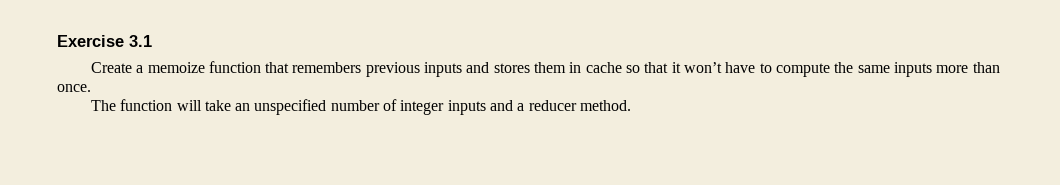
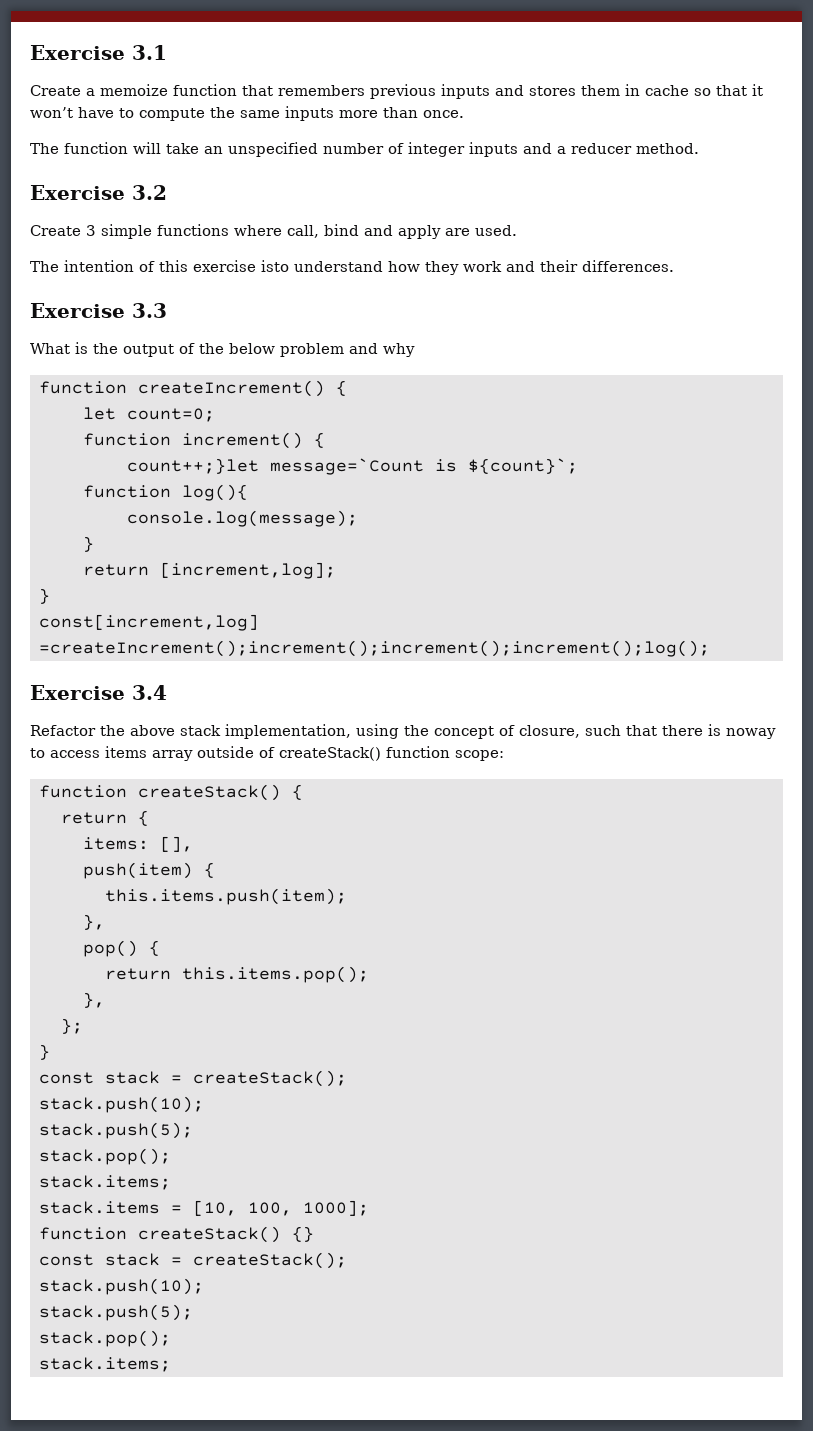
(632, 105) none -> [30,185,167,200] [30,224,517,239] [30,260,674,275] [30,303,167,318] [30,342,415,357] [38,380,347,397] [82,407,215,422] [82,432,325,449] [126,458,578,475] [82,484,248,501] [126,510,358,527] [82,536,94,552] [82,562,336,579] [38,588,50,604] [38,614,259,631] [38,640,710,657] [30,685,167,700] [30,724,776,739] [30,746,504,761] [38,784,303,801] [60,810,149,826] [82,836,193,852] [82,862,215,879] [104,888,347,905] [82,914,105,930] [82,940,160,957] [104,966,369,983] [82,992,105,1008] [60,1018,83,1034] [38,1044,50,1060] [38,1070,347,1087] [38,1096,204,1113] [38,1122,193,1139] [38,1148,171,1165] [38,1175,171,1190] [38,1200,369,1216] [38,1226,314,1243] [38,1252,347,1269] [38,1278,204,1295] [38,1304,193,1321] [38,1330,171,1347] [38,1357,171,1372] // Exercise 3.2 // Create 3 simple functions where call, bind and apply are used. // The intention of this exercise isto understand how they work and their differences. // Exercise 3.3 // What is the output of the below problem and why // function createIncrement() { // let count=0; // function increment() { // count++;}let message=`Count is ${count}`; // function log(){ // console.log(message); // } // return [increment,log]; // } // const[increment,log] =createIncrement();increment();increment();increment();log(); // Exercise 3.4 // Refactor the above stack implementation, using the concept of closure, such that there is noway to access items array outside of createStack() function scope: // function createStack() { // return { // items: [], // push(item) { // this.items.push(item); // }, // pop() { // return this.items.pop(); // }, // }; // } // const stack = createStack(); // stack.push(10); // stack.push(5); // stack.pop(); // stack.items; // stack.items = [10, 100, 1000]; // function createStack() {} // const stack = createStack(); // stack.push(10); // stack.push(5); // stack.pop(); // stack.items;

